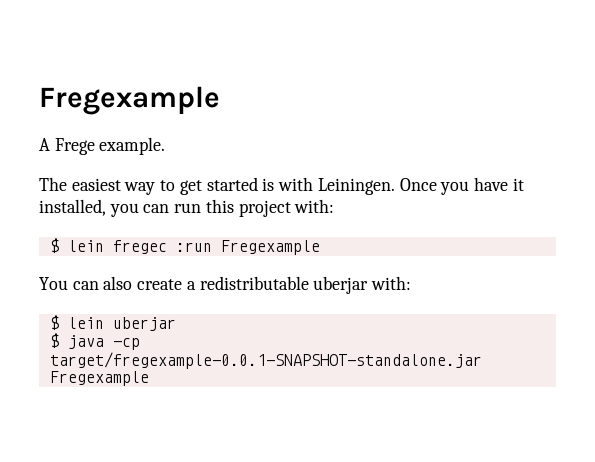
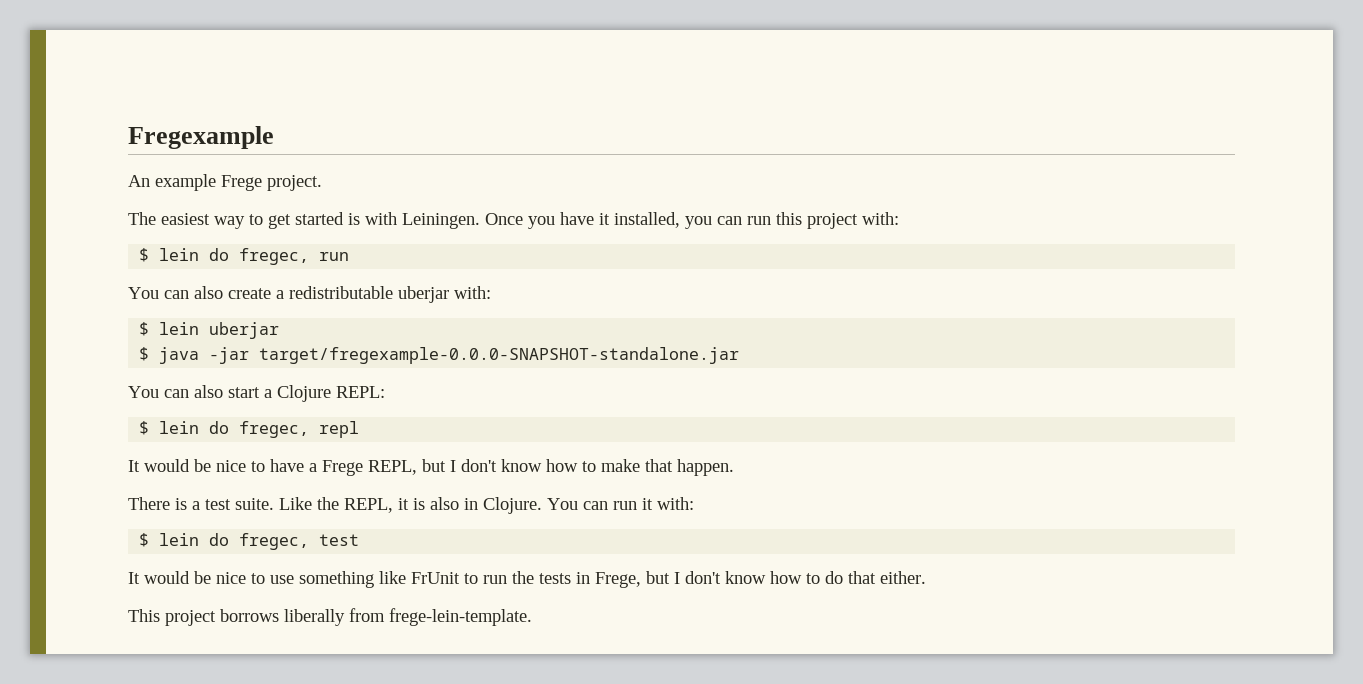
[39,86,220,115] [39,137,166,155] Fregexample // A Frege example. -> [128,126,274,149] [128,174,322,191] Fregexample // An example Frege project.
[112,240,320,255] fregec :run Fregexample -> [209,248,350,265] do fregec, run
[112,338,140,350] [49,352,482,369] [49,371,149,386] -cp target/fregexample-0.0.1-SNAPSHOT-standalone.jar Fregexample -> [209,347,740,364] [128,385,385,402] [139,421,360,438] [128,459,734,476] [128,497,694,514] [139,533,360,550] [128,571,926,588] [128,608,532,626] -jar target/fregexample-0.0.0-SNAPSHOT-standalone.jar // You can also start a Clojure REPL: // $ lein do fregec, repl // It would be nice to have a Frege REPL, but I don't know how to make that happen. // There is a test suite. Like the REPL, it is also in Clojure. You can run it with: // $ lein do fregec, test // It would be nice to use something like FrUnit to run the tests in Frege, but I don't know how to do that either. // This project borrows liberally from frege-lein-template.

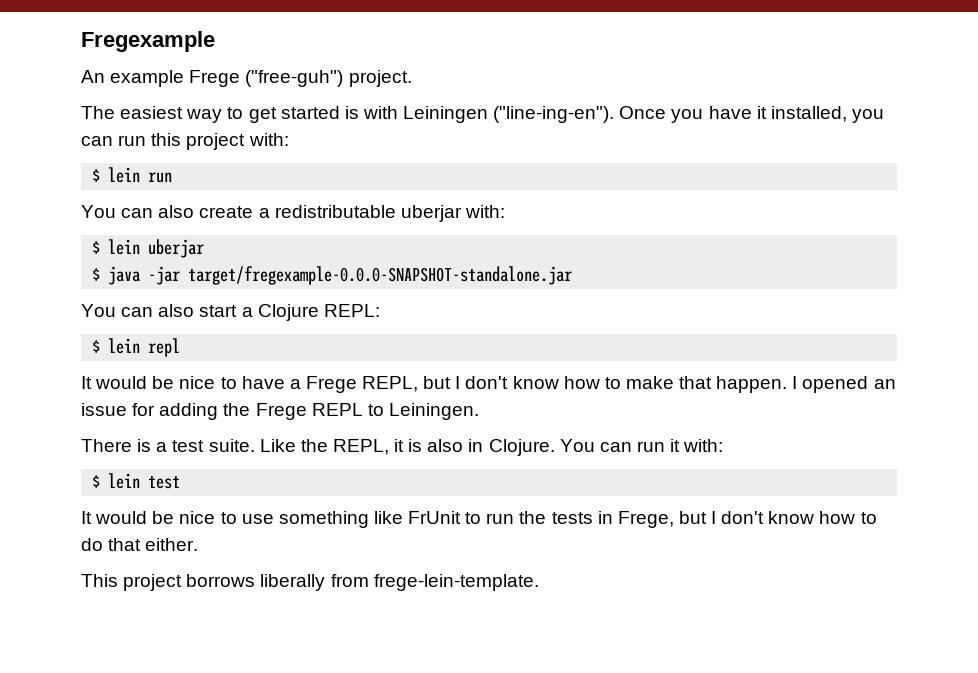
(262, 183) none -> [245,70,344,87] ("free-guh")
[402,213,480,229] Leiningen. -> [403,106,615,123] Leiningen ("line-ing-en").
[209,248,310,265] do fregec, -> (141, 175) none
[209,421,310,438] do fregec, -> (141, 346) none
(734, 467) none -> [792,376,896,393] [81,403,479,420] I opened an issue for adding the Frege REPL to Leiningen.
[209,533,310,550] do fregec, -> (141, 481) none

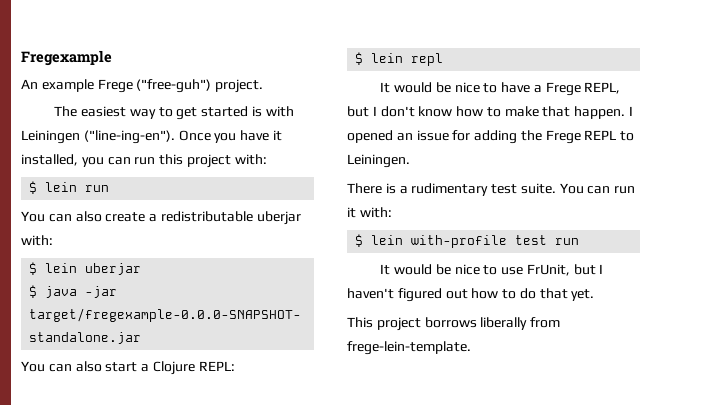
(168, 447) none -> [411,183,489,196] rudimentary
[259,439,555,456] Like the REPL, it is also in Clojure. -> (556, 188) none
[148,476,181,489] test -> [411,235,580,248] with-profile test run
[278,511,815,528] something like FrUnit to run the tests in Frege, but I don't know -> [526,264,604,276] [347,288,468,302] FrUnit, but I haven't figured out
[145,538,199,551] either. -> [571,289,595,301] yet.

